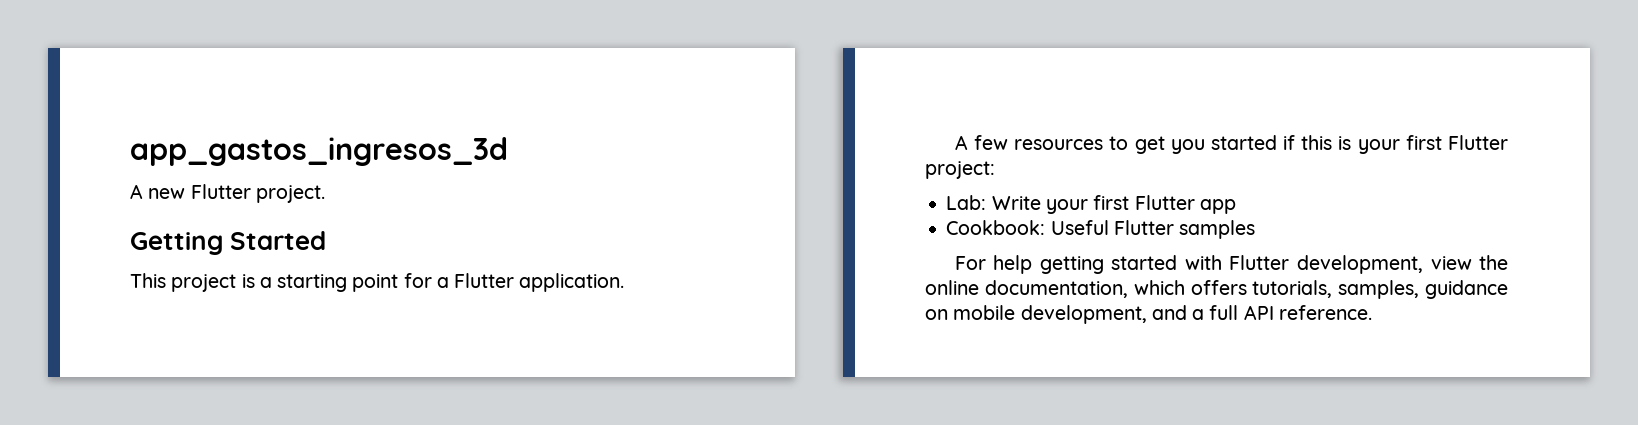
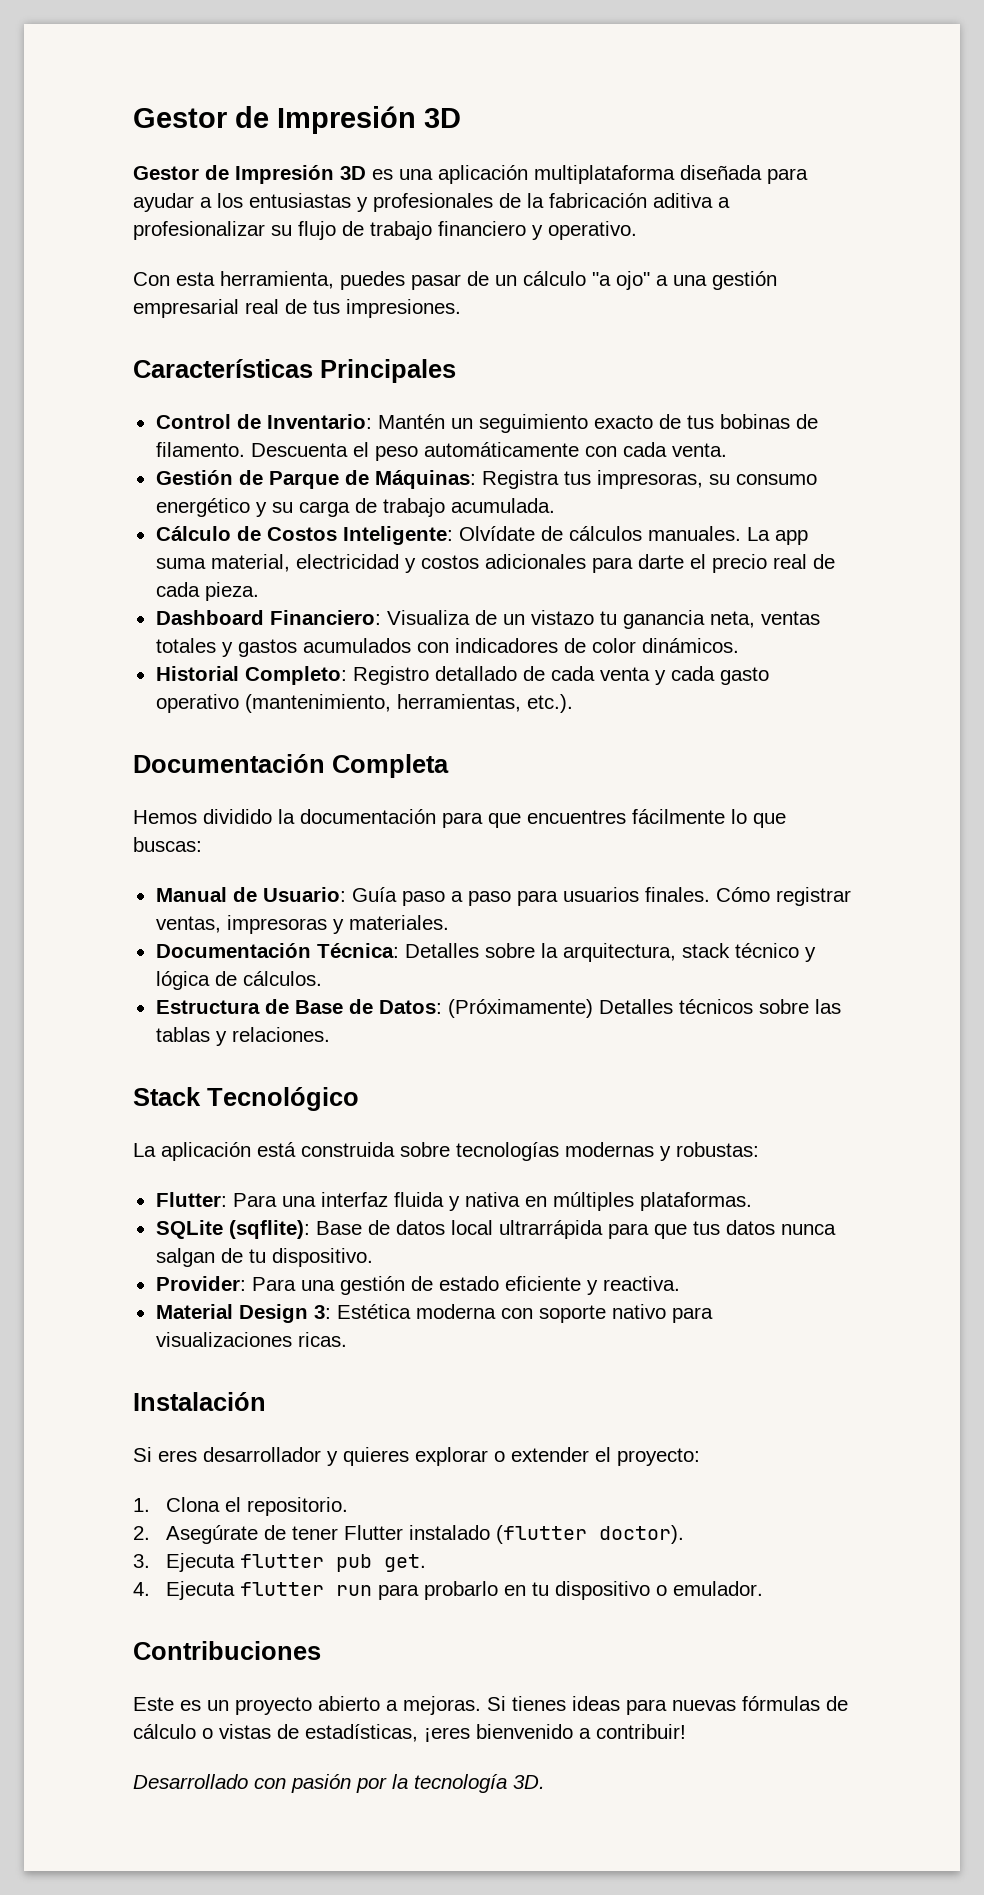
[130,137,508,166] [130,184,325,203] [130,231,327,255] [130,273,625,292] [954,135,1508,154] [925,161,995,179] [946,195,1236,214] [946,220,1256,239] [954,255,1508,274] [925,280,1508,299] [925,305,1372,324] app_gastos_ingresos_3d // A new Flutter project. // Getting Started // This project is a starting point for a Flutter application. // A few resources to get you started if this is your first Flutter project: // Lab: Write your first Flutter app // Cookbook: Useful Flutter samples // For help getting started with Flutter development, view the online documentation, which offers tutorials, samples, guidance on mobile development, and a full API reference. -> [133,106,461,134] [133,165,808,184] [133,193,730,212] [133,221,637,240] [133,271,777,290] [133,299,461,318] [133,359,456,383] [155,414,818,433] [155,442,727,461] [155,470,817,489] [155,498,555,517] [155,526,808,545] [155,554,835,573] [155,582,259,601] [155,610,820,629] [155,638,739,657] [155,666,769,685] [155,694,573,713] [133,754,449,778] [133,809,786,828] [133,837,202,852] [155,887,851,906] [155,915,449,934] [155,943,816,962] [155,971,322,990] [155,999,841,1018] [155,1027,330,1046] [133,1087,359,1111] [133,1142,759,1161] [155,1192,752,1211] [155,1220,836,1239] [155,1248,373,1267] [155,1276,680,1295] [155,1304,713,1323] [155,1332,347,1347] [133,1392,266,1411] [133,1447,700,1466] [133,1497,348,1516] [133,1525,684,1544] [133,1553,426,1572] [133,1581,763,1600] [133,1641,321,1660] [133,1696,848,1715] [133,1724,686,1742] [133,1774,545,1793] Gestor de Impresión 3D // Gestor de Impresión 3D es una aplicación multiplataforma diseñada para ayudar a los entusiastas y profesionales de la fabricación aditiva a profesionalizar su flujo de trabajo financiero y operativo. // Con esta herramienta, puedes pasar de un cálculo "a ojo" a una gestión empresarial real de tus impresiones. // Características Principales // Control de Inventario: Mantén un seguimiento exacto de tus bobinas de filamento. Descuenta el peso automáticamente con cada venta. // Gestión de Parque de Máquinas: Registra tus impresoras, su consumo energético y su carga de trabajo acumulada. // Cálculo de Costos Inteligente: Olvídate de cálculos manuales. La app suma material, electricidad y costos adicionales para darte el precio real de cada pieza. // Dashboard Financiero: Visualiza de un vistazo tu ganancia neta, ventas totales y gastos acumulados con indicadores de color dinámicos. // Historial Completo: Registro detallado de cada venta y cada gasto operativo (mantenimiento, herramientas, etc.). // Documentación Completa // Hemos dividido la documentación para que encuentres fácilmente lo que buscas: // Manual de Usuario: Guía paso a paso para usuarios finales. Cómo registrar ventas, impresoras y materiales. // Documentación Técnica: Detalles sobre la arquitectura, stack técnico y lógica de cálculos. // Estructura de Base de Datos: (Próximamente) Detalles técnicos sobre las tablas y relaciones. // Stack Tecnológico // La aplicación está construida sobre tecnologías modernas y robustas: // Flutter: Para una interfaz fluida y nativa en múltiples plataformas. // SQLite (sqflite): Base de datos local ultrarrápida para que tus datos nunca salgan de tu dispositivo. // Provider: Para una gestión de estado eficiente y reactiva. // Material Design 3: Estética moderna con soporte nativo para visualizaciones ricas. // Instalación // Si eres desarrollador y quieres explorar o extender el proyecto: // 1. Clona el repositorio. // 2. Asegúrate de tener Flutter instalado (flutter doctor). // 3. Ejecuta flutter pub get. // 4. Ejecuta flutter run para probarlo en tu dispositivo o emulador. // Contribuciones // Este es un proyecto abierto a mejoras. Si tienes ideas para nuevas fórmulas de cálculo o vistas de estadísticas, ¡eres bienvenido a contribuir! // Desarrollado con pasión por la tecnología 3D.

